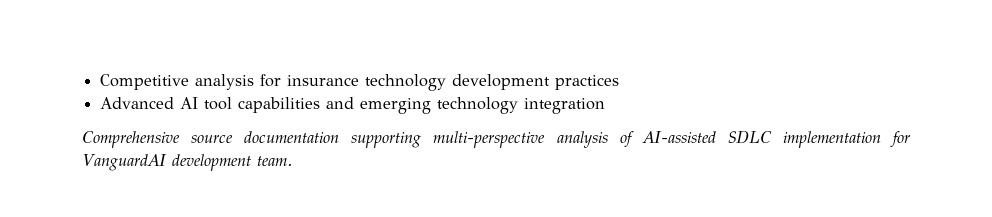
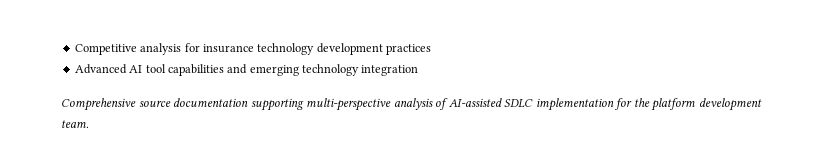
[82,154,167,171] VanguardAI -> [633,98,696,111] the platform

